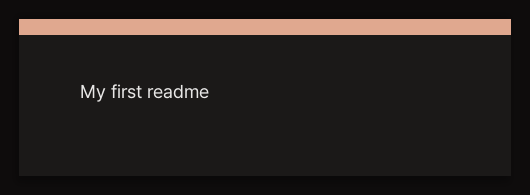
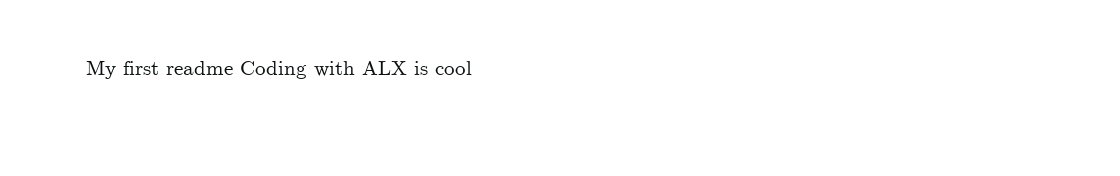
(209, 91) none -> [240,61,472,79] Coding with ALX is cool

